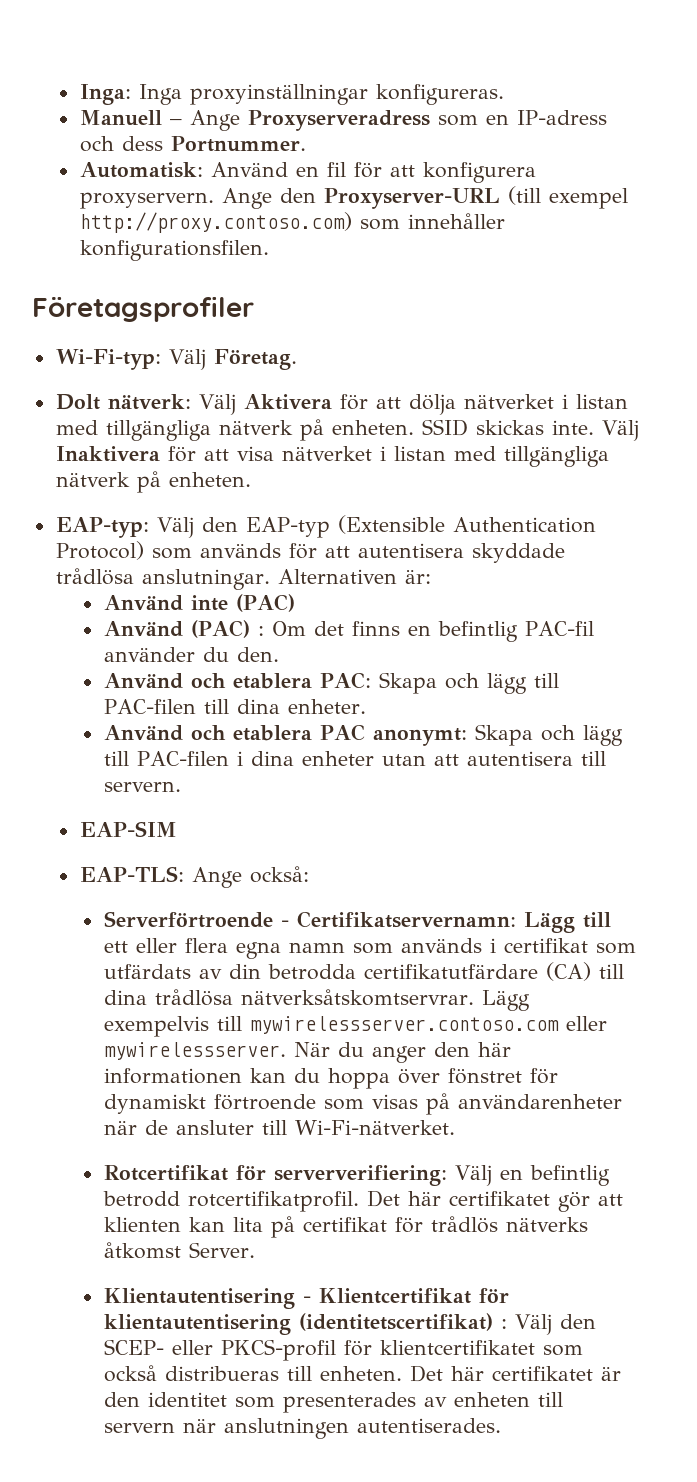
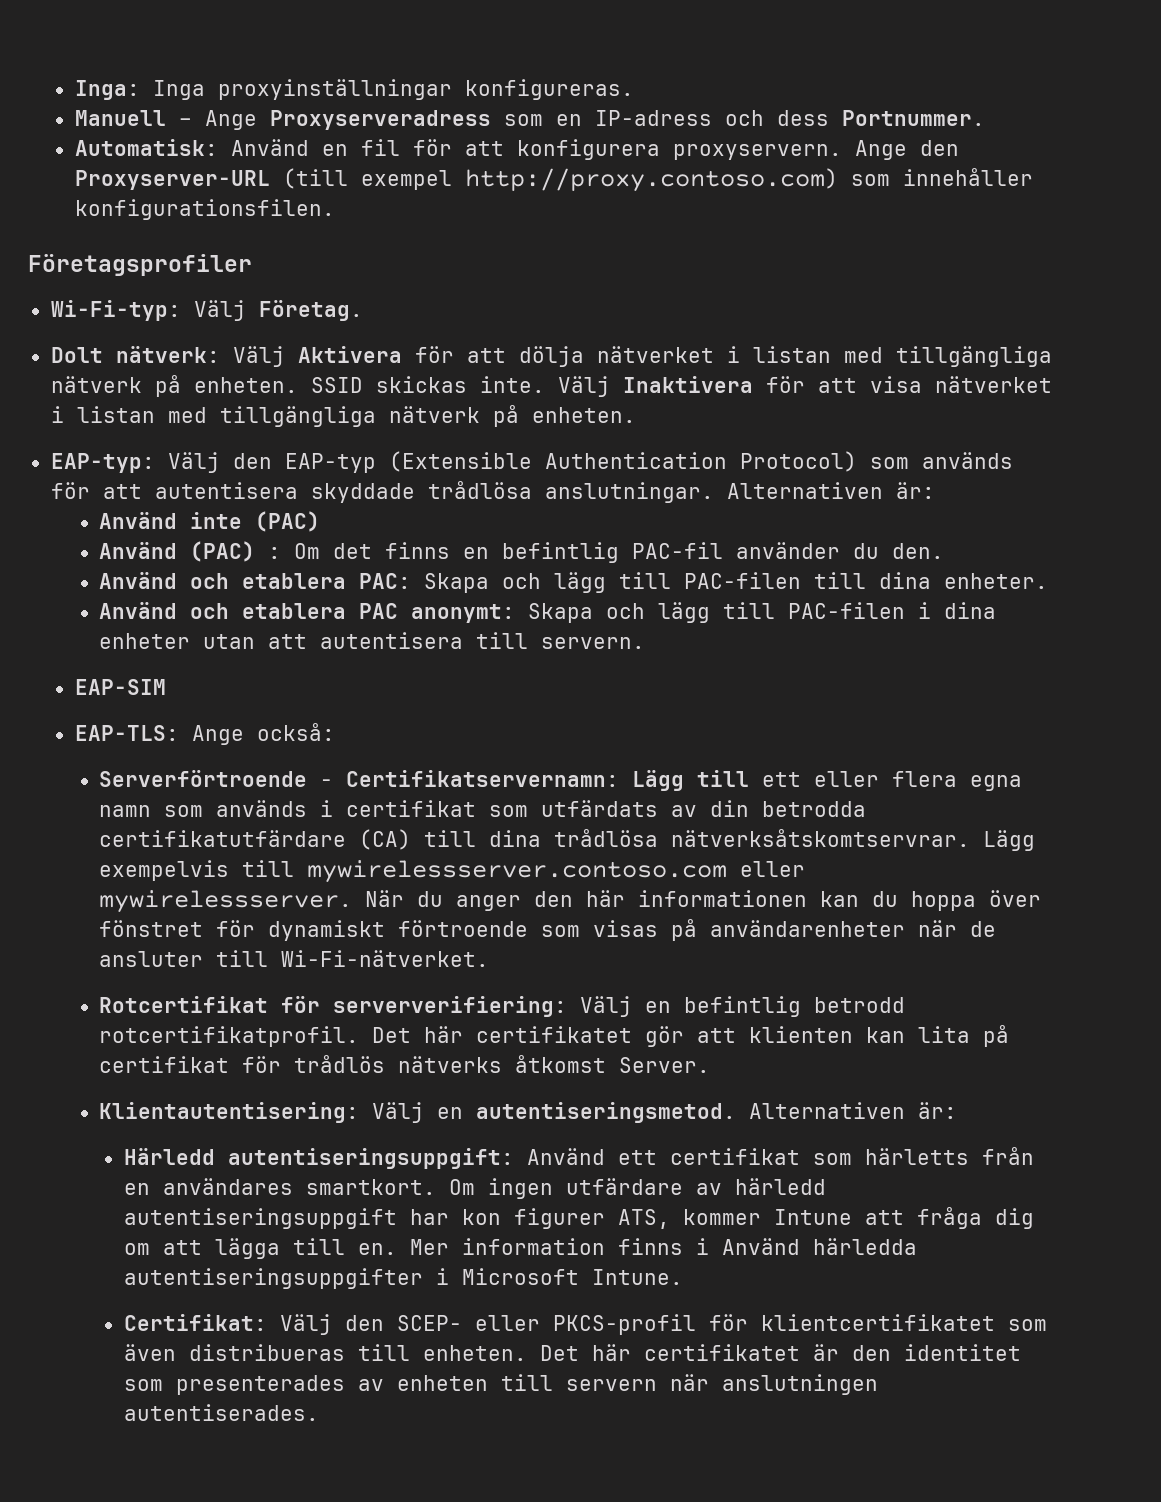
[103,1288,509,1309] [103,1313,507,1335] Klientautentisering - Klientcertifikat för klientautentisering (identitetscertifikat) : -> [99,1102,958,1123] [123,1147,1034,1169] [123,1178,826,1199] [123,1207,1034,1229] [123,1238,917,1259] [123,1268,683,1289] [123,1314,267,1331] Klientautentisering: Välj en autentiseringsmetod. Alternativen är: // Härledd autentiseringsuppgift: Använd ett certifikat som härletts från en användares smartkort. Om ingen utfärdare av härledd autentiseringsuppgift har kon figurer ATS, kommer Intune att fråga dig om att lägga till en. Mer information finns i Använd härledda autentiseringsuppgifter i Microsoft Intune. // Certifikat:
[103,1365,157,1382] också -> [123,1344,176,1361] även

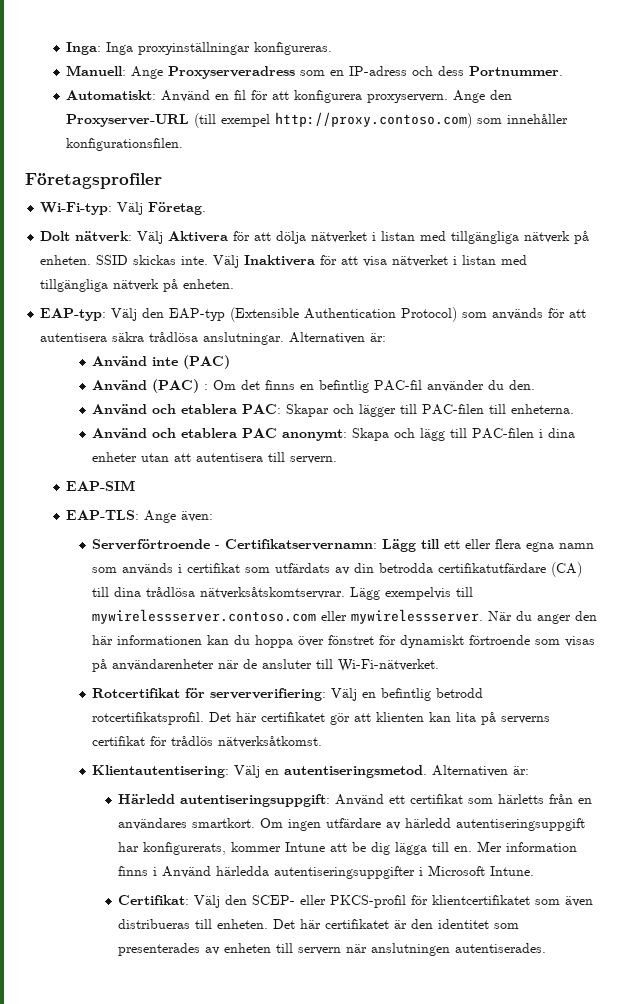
[74,110,192,126] Manuell – -> [66,65,127,76] Manuell:
[74,139,218,156] Automatisk: -> [66,90,157,100] Automatiskt:
[310,483,415,503] skyddade -> [112,332,145,342] säkra
[424,572,607,593] Skapa och lägg -> [286,404,397,417] Skapar och lägger
[879,572,1049,589] dina enheter. -> [511,404,575,414] enheterna.
[256,723,335,741] också: -> [181,511,214,522] även:
[99,1026,360,1047] rotcertifikatprofil. -> [92,712,205,725] rotcertifikatsprofil.
(1010, 1036) none -> [501,716,551,724] serverns
[398,1055,711,1073] nätverks åtkomst Server. -> [218,736,323,748] nätverksåtkomst.
[461,1207,1034,1229] [123,1240,202,1255] kon figurer ATS, kommer Intune att fråga dig om att -> [143,842,391,855] konfigurerats, kommer Intune att be dig

